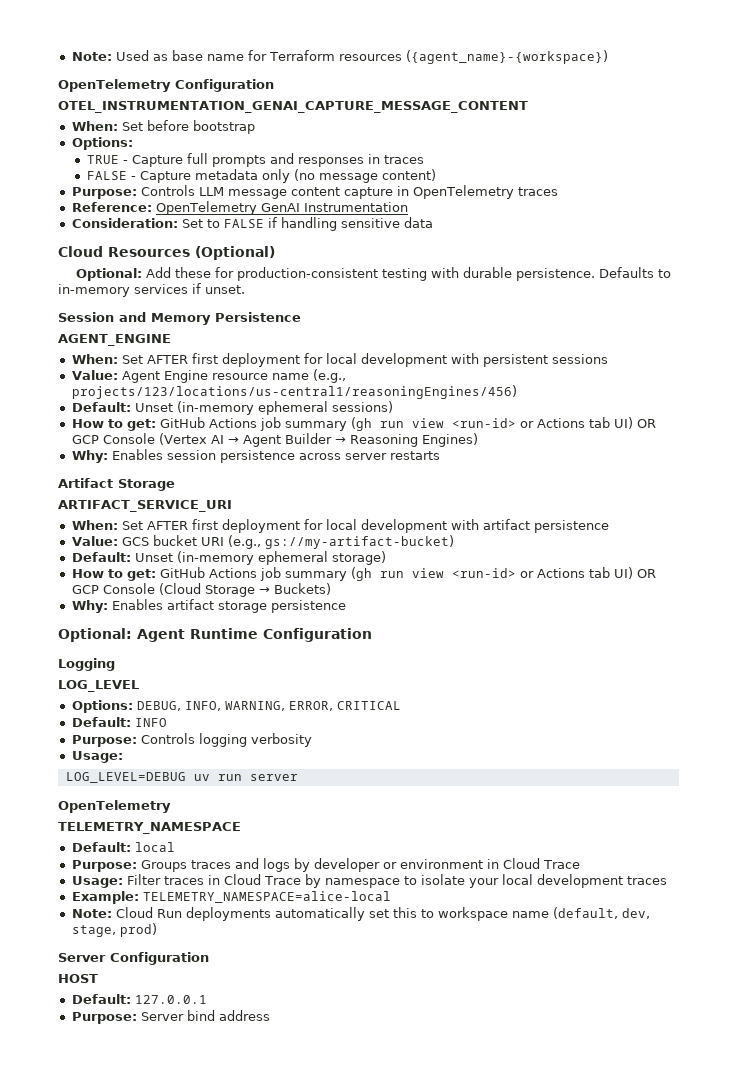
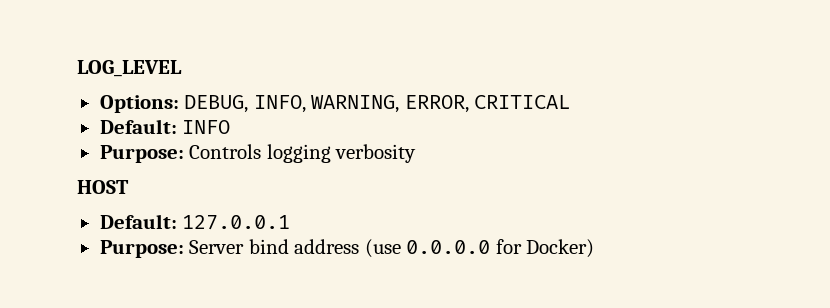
[71,50,608,64] [58,79,274,92] [58,101,528,113] [71,120,255,134] [71,137,133,150] [86,153,424,167] [86,169,436,183] [71,185,558,199] [71,201,408,215] [71,217,433,231] [58,246,275,260] [75,267,671,281] [58,283,245,297] [58,312,301,325] [58,334,171,346] [71,353,608,367] [71,369,346,383] [71,385,517,399] [71,401,393,415] [71,417,656,431] [71,433,478,447] [71,449,440,463] [58,478,175,491] [58,500,232,512] [71,519,609,533] [71,535,454,549] [71,551,386,565] [71,567,656,581] [71,583,331,597] [71,599,346,613] [58,628,372,642] [58,658,115,671] Note: Used as base name for Terraform resources ({agent_name}-{workspace}) // OpenTelemetry Configuration // OTEL_INSTRUMENTATION_GENAI_CAPTURE_MESSAGE_CONTENT // When: Set before bootstrap // Options: // TRUE - Capture full prompts and responses in traces // FALSE - Capture metadata only (no message content) // Purpose: Controls LLM message content capture in OpenTelemetry traces // Reference: OpenTelemetry GenAI Instrumentation // Consideration: Set to FALSE if handling sensitive data // Cloud Resources (Optional) // Optional: Add these for production-consistent testing with durable persistence. Defaults to in-memory services if unset. // Session and Memory Persistence // AGENT_ENGINE // When: Set AFTER first deployment for local development with persistent sessions // Value: Agent Engine resource name (e.g., projects/123/locations/us-central1/reasoningEngines/456) // Default: Unset (in-memory ephemeral sessions) // How to get: GitHub Actions job summary (gh run view <run-id> or Actions tab UI) OR GCP Console (Vertex AI → Agent Builder → Reasoning Engines) // Why: Enables session persistence across server restarts // Artifact Storage // ARTIFACT_SERVICE_URI // When: Set AFTER first deployment for local development with artifact persistence // Value: GCS bucket URI (e.g., gs://my-artifact-bucket) // Default: Unset (in-memory ephemeral storage) // How to get: GitHub Actions job summary (gh run view <run-id> or Actions tab UI) OR GCP Console (Cloud Storage → Buckets) // Why: Enables artifact storage persistence // Optional: Agent Runtime Configuration // Logging // -> (77, 68) none
[71,751,123,763] [65,772,298,783] [58,800,171,813] [58,822,241,834] [71,842,175,852] [71,858,580,872] [71,874,667,888] [71,891,391,904] [71,907,650,921] [71,923,157,937] [58,952,209,965] // Usage: // LOG_LEVEL=DEBUG uv run server // OpenTelemetry // TELEMETRY_NAMESPACE // Default: local // Purpose: Groups traces and logs by developer or environment in Cloud Trace // Usage: Filter traces in Cloud Trace by namespace to isolate your local development traces // Example: TELEMETRY_NAMESPACE=alice-local // Note: Cloud Run deployments automatically set this to workspace name (default, dev, stage, prod) // Server Configuration -> (417, 153) none
(270, 1015) none -> [364,239,595,258] (use 0.0.0.0 for Docker)

